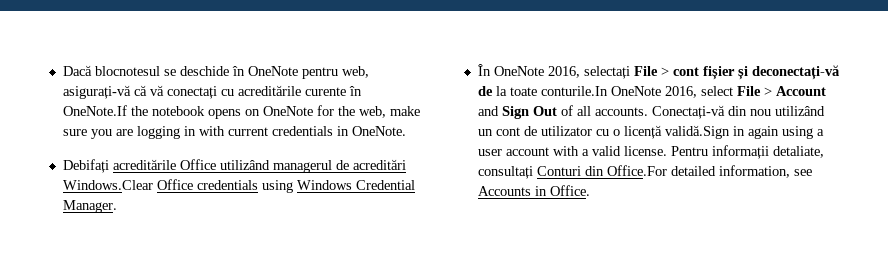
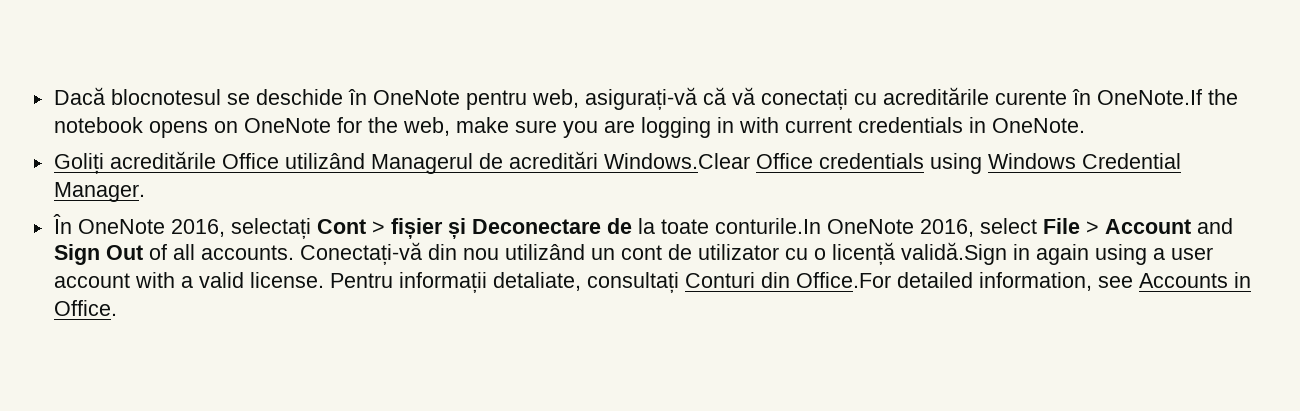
[62,159,109,173] Debifați -> [53,153,104,174] Goliți
[272,160,332,173] managerul -> [370,153,473,174] Managerul
[633,66,699,76] File > cont -> [316,219,385,234] Cont >
[751,65,840,80] deconectați-vă -> [471,219,601,234] Deconectare

